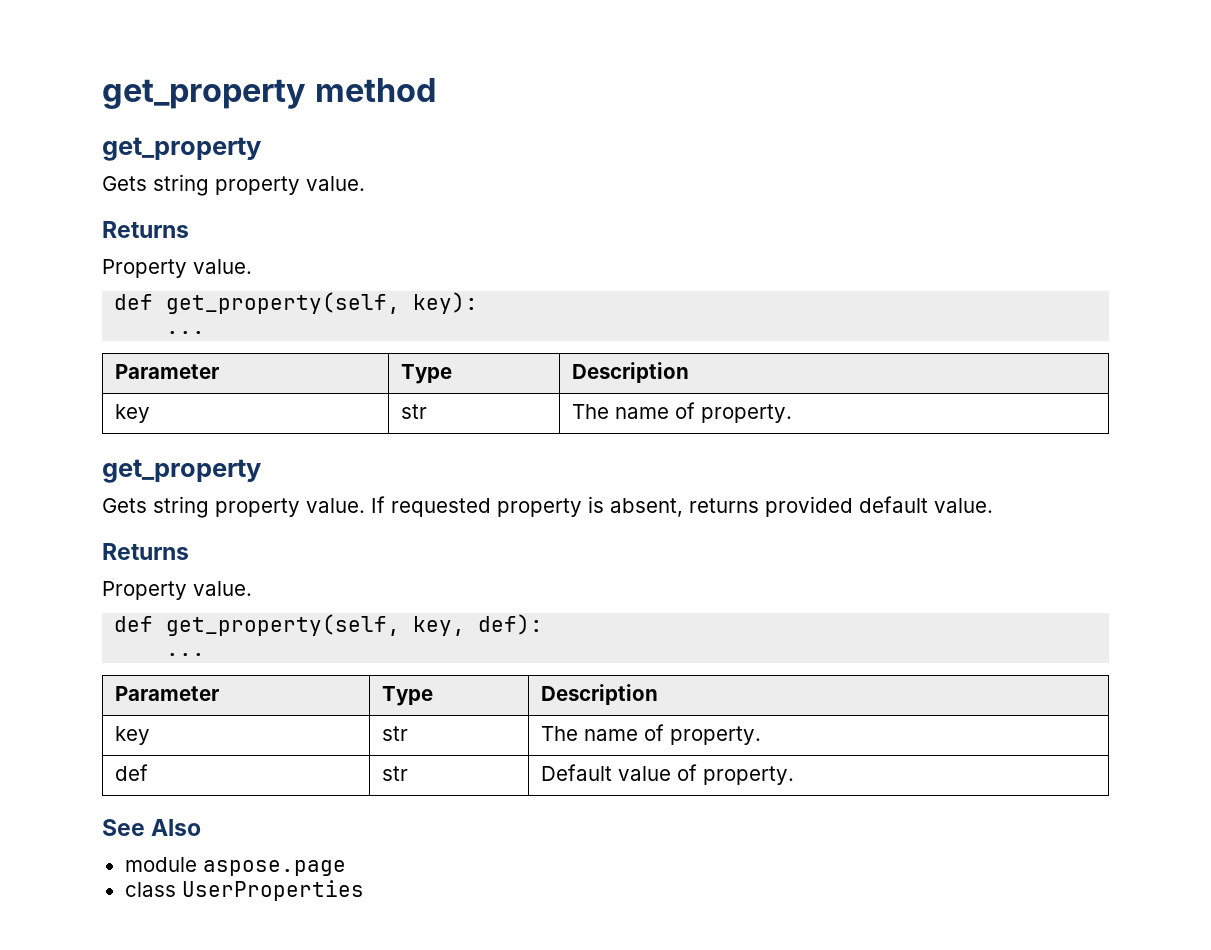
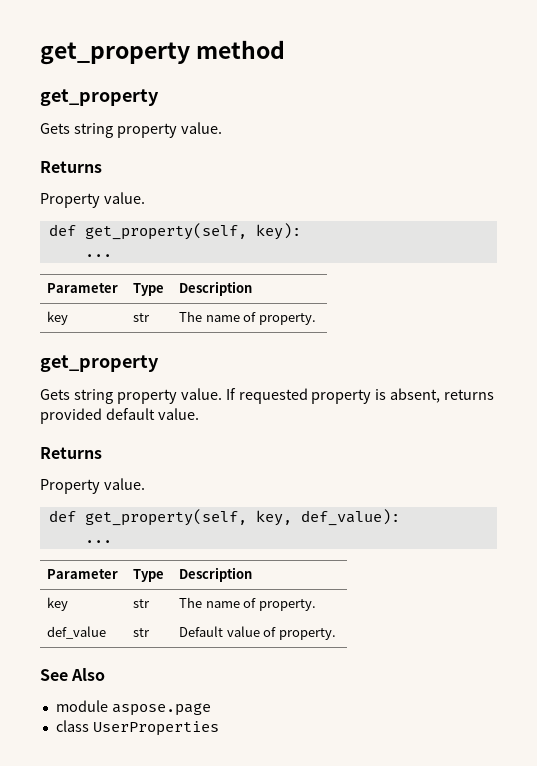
[478,614,544,635] def): -> [300,509,400,526] def_value):
[114,764,148,781] def -> [47,626,107,639] def_value

